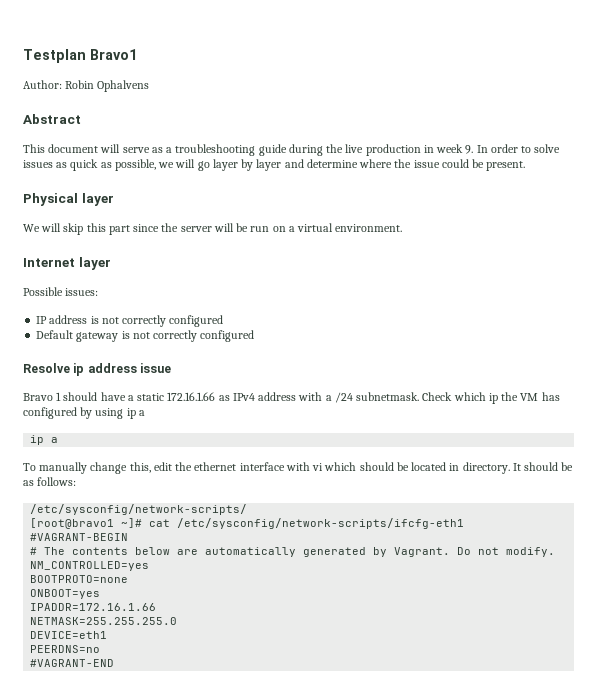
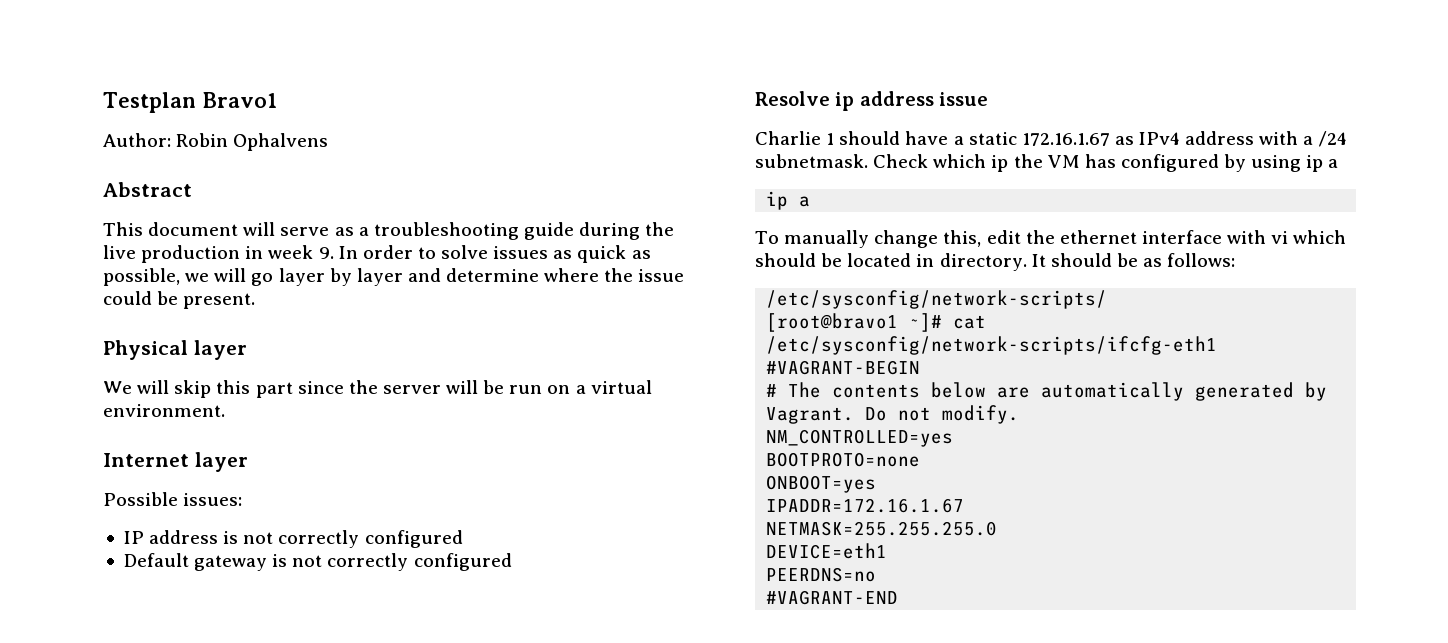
[23,393,53,401] Bravo -> [755,131,821,145] Charlie
[167,392,216,401] 172.16.1.66 -> [1021,133,1110,146] 172.16.1.67
[30,603,157,611] IPADDR=172.16.1.66 -> [766,498,965,513] IPADDR=172.16.1.67

